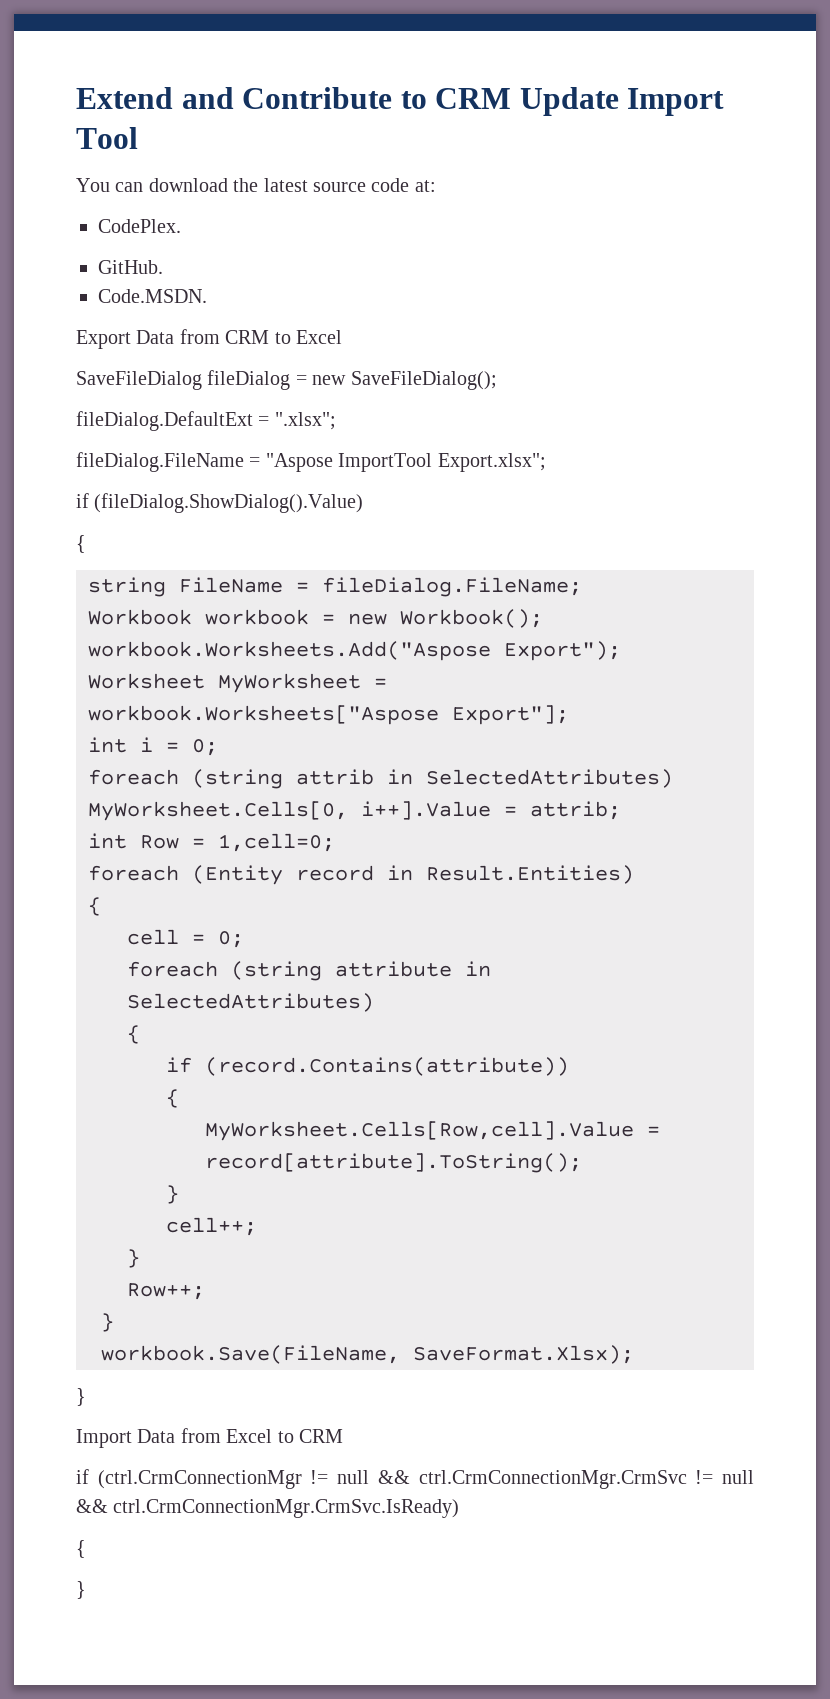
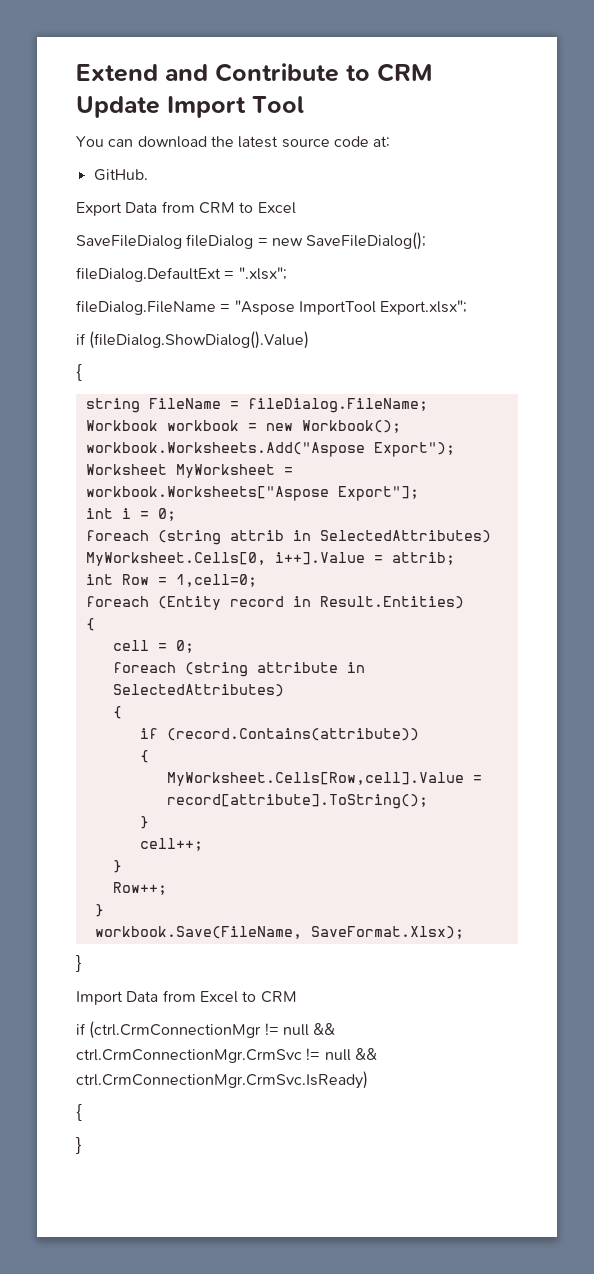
[98,219,181,233] // CodePlex. -> (391, 141) none
[98,289,207,303] // Code.MSDN. -> (148, 175) none

